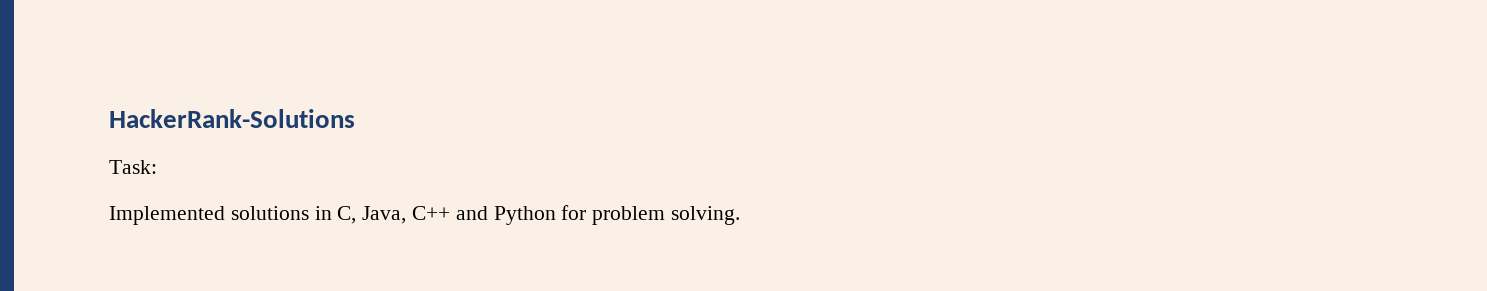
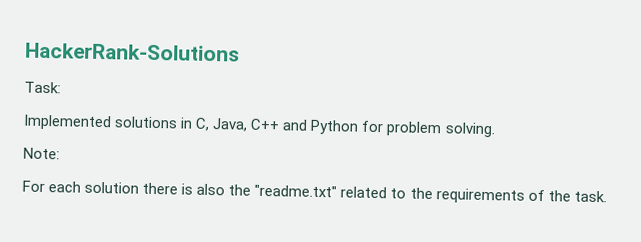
(741, 215) none -> [23,147,60,160] [22,180,607,204] // Note: // For each solution there is also the "readme.txt" related to the requirements of the task.

